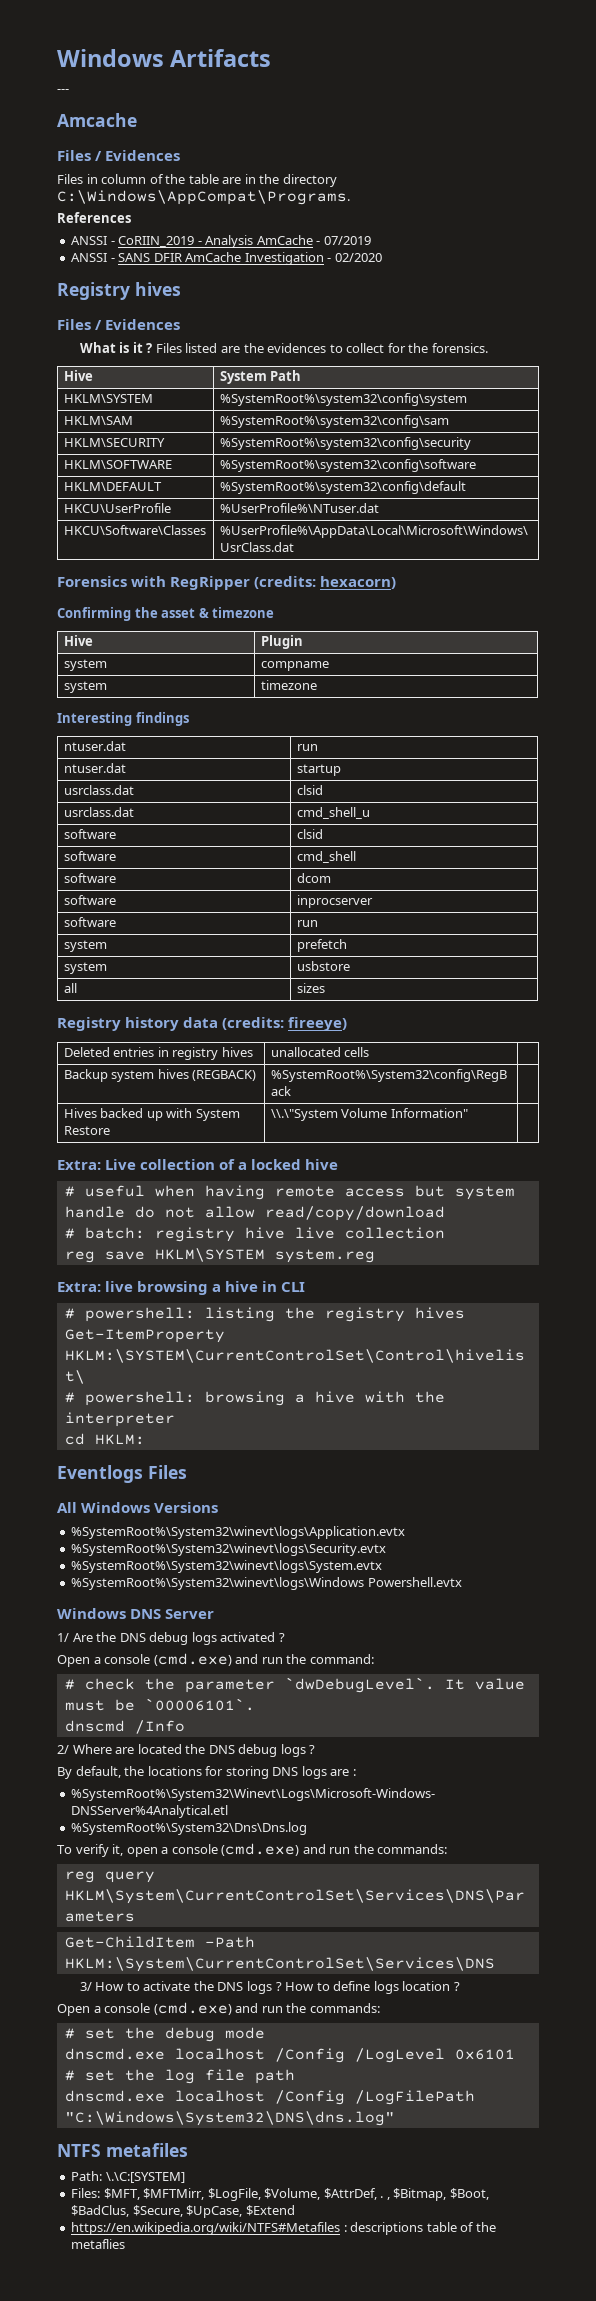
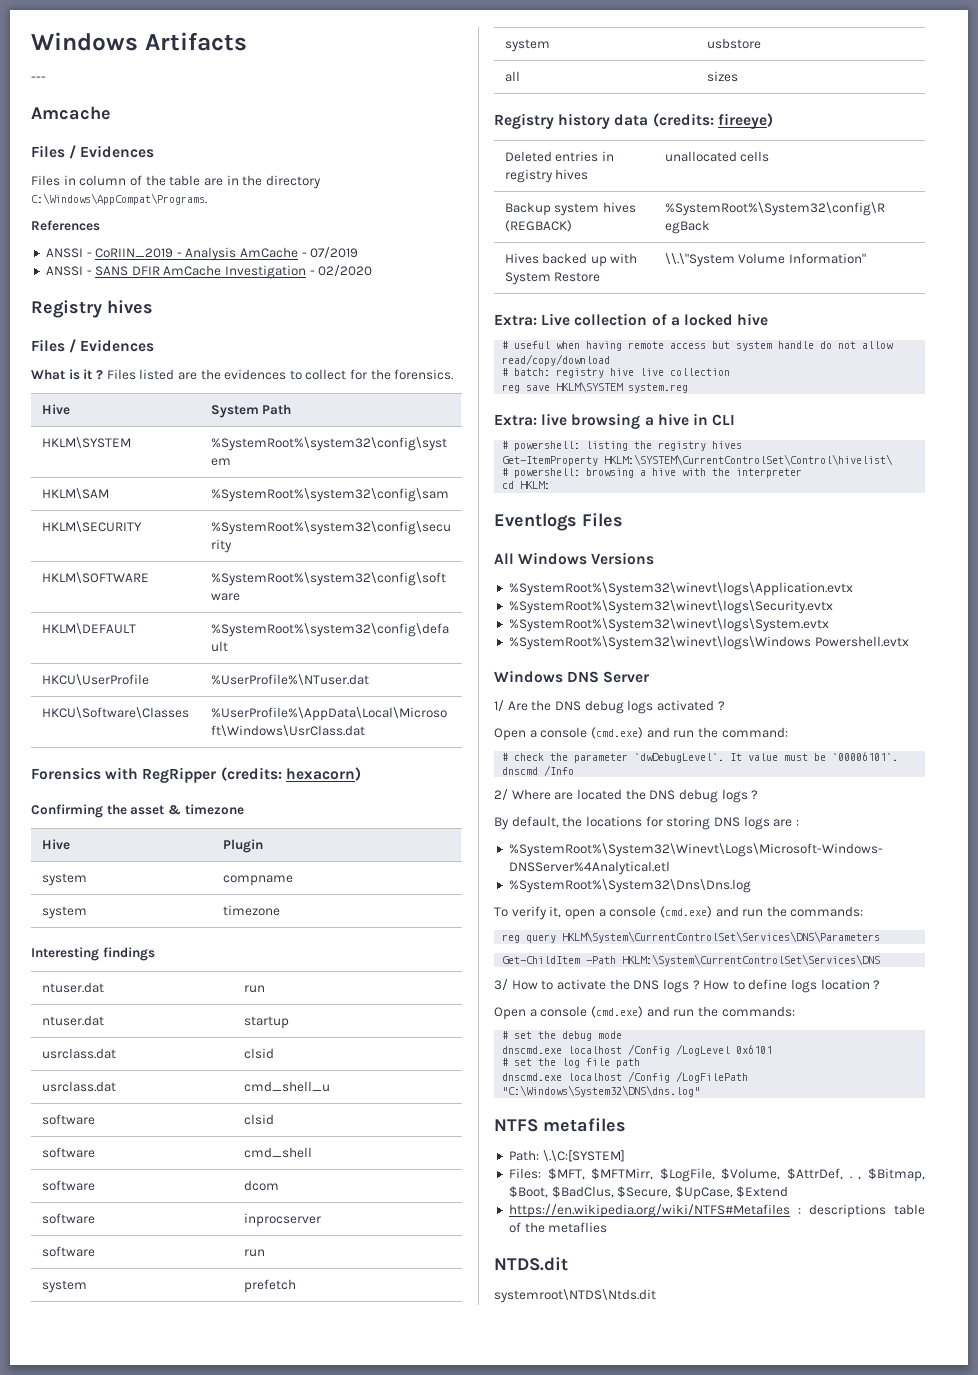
(126, 2244) none -> [494,1257,568,1271] [494,1289,656,1303] // NTDS.dit // systemroot\NTDS\Ntds.dit

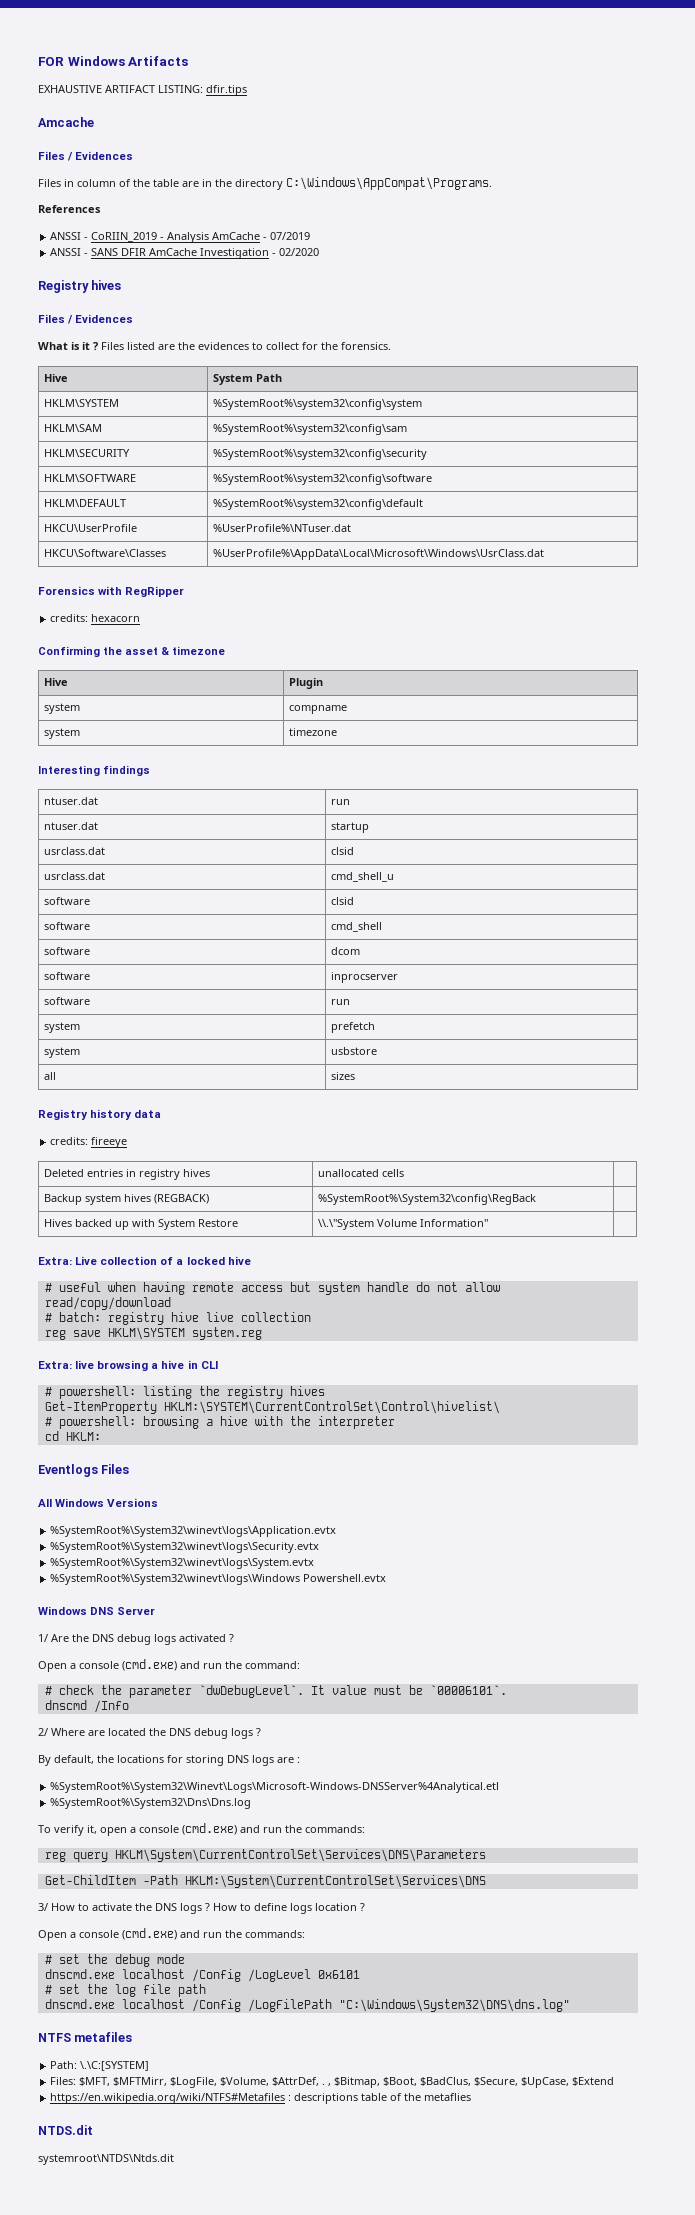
(31, 41) none -> [38,57,64,66] FOR
[31,76,46,81] --- -> [38,85,247,96] EXHAUSTIVE ARTIFACT LISTING: dfir.tips
[220,767,361,781] (credits: hexacorn) -> [50,614,141,622] // credits: hexacorn
[652,113,773,129] (credits: fireeye) -> [50,1137,128,1148] // credits: fireeye

